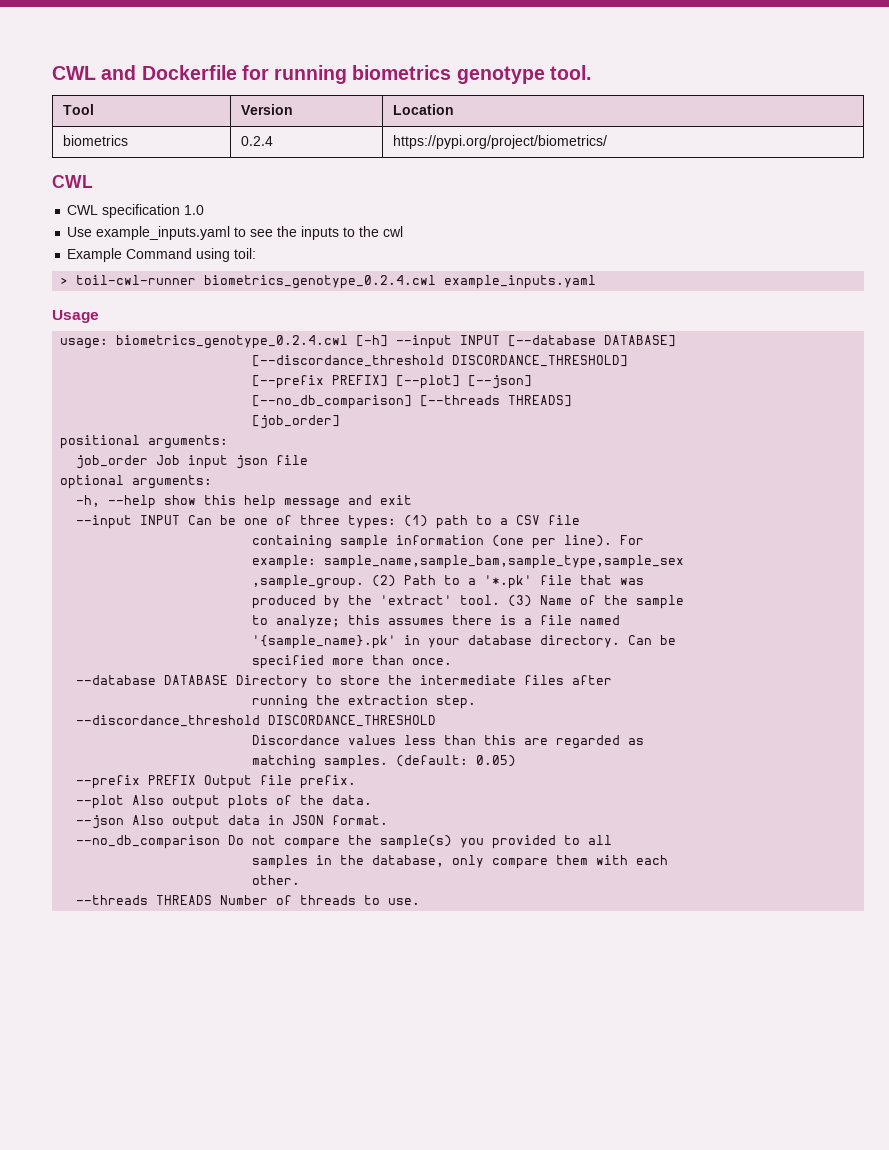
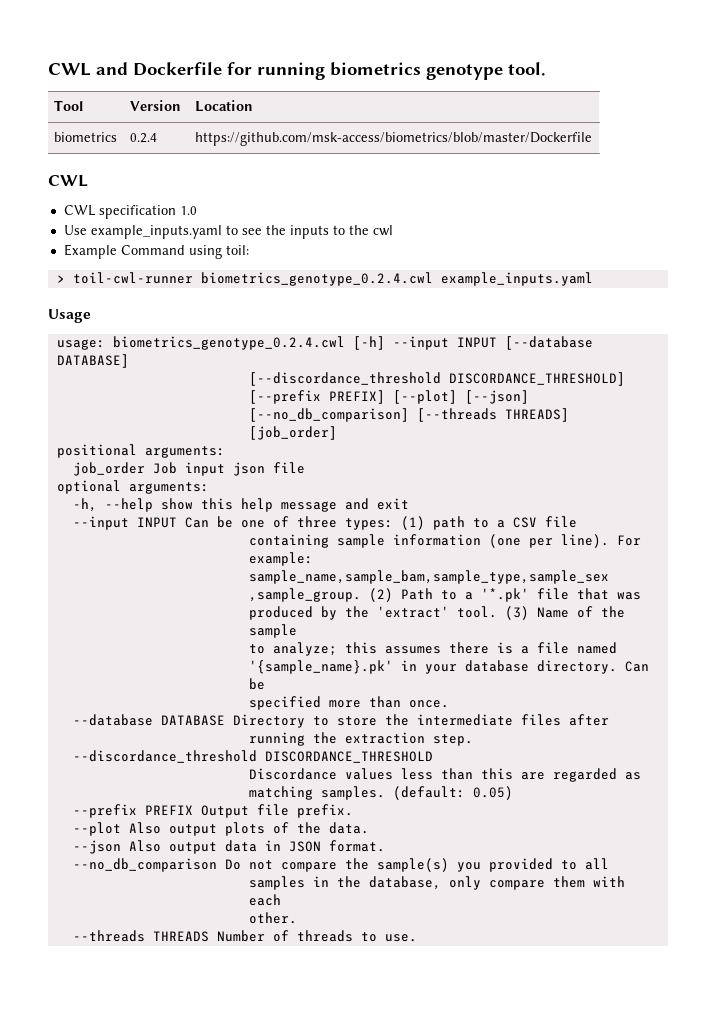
[393,135,608,149] https://pypi.org/project/biometrics/ -> [195,132,593,146] https://github.com/msk-access/biometrics/blob/master/Dockerfile

